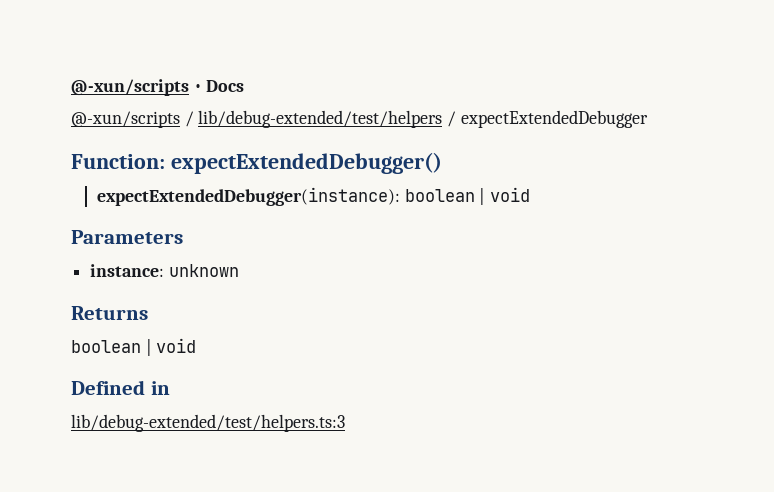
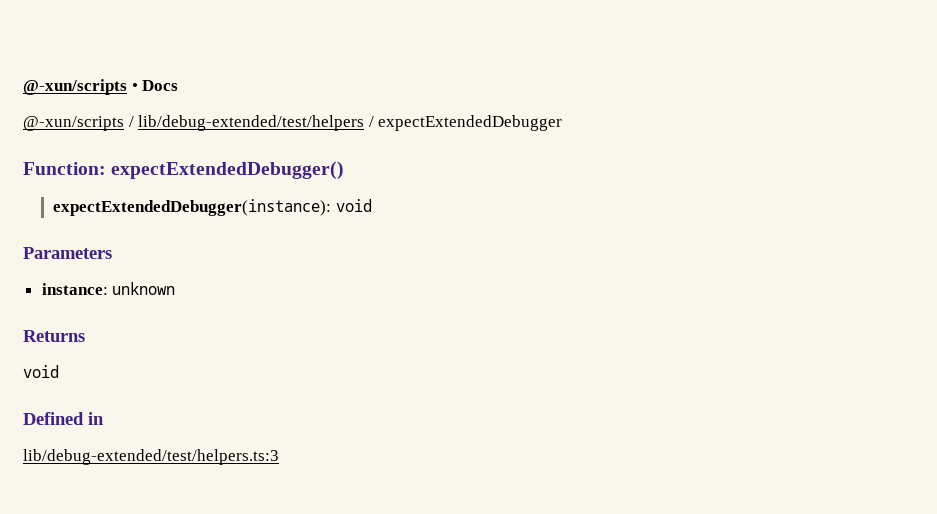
[404,188,486,205] boolean | -> (332, 207) none
[71,339,152,356] boolean | -> (85, 336) none

